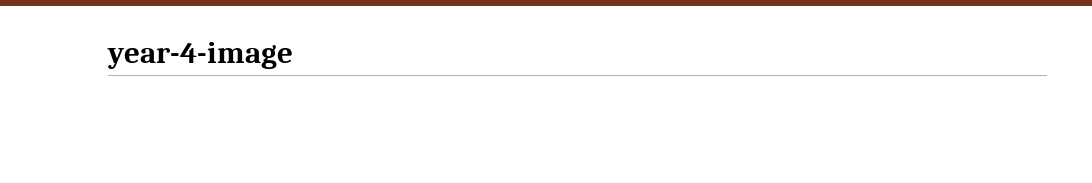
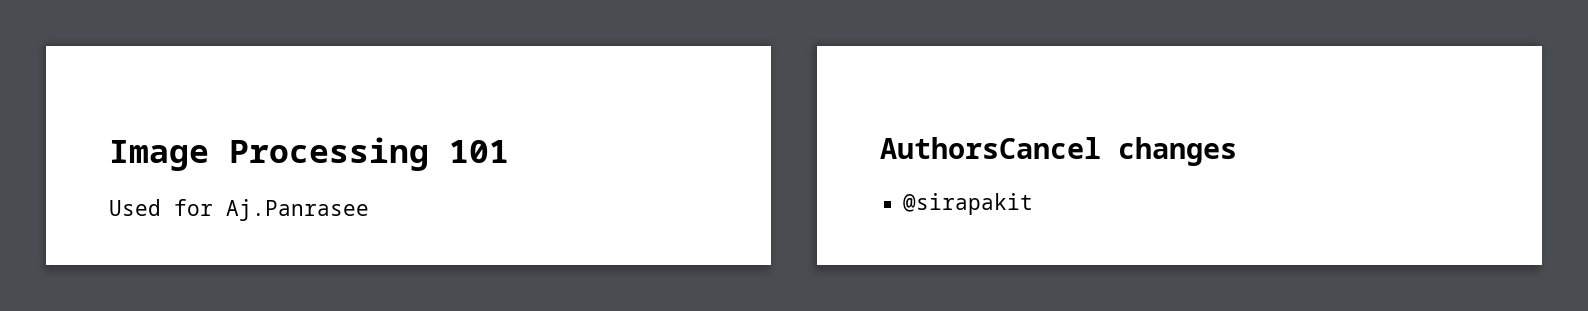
[107,42,293,69] year-4-image -> [109,137,509,171] [109,199,369,221] [880,137,1237,166] [903,193,1034,215] Image Processing 101 // Used for Aj.Panrasee // AuthorsCancel changes // @sirapakit

